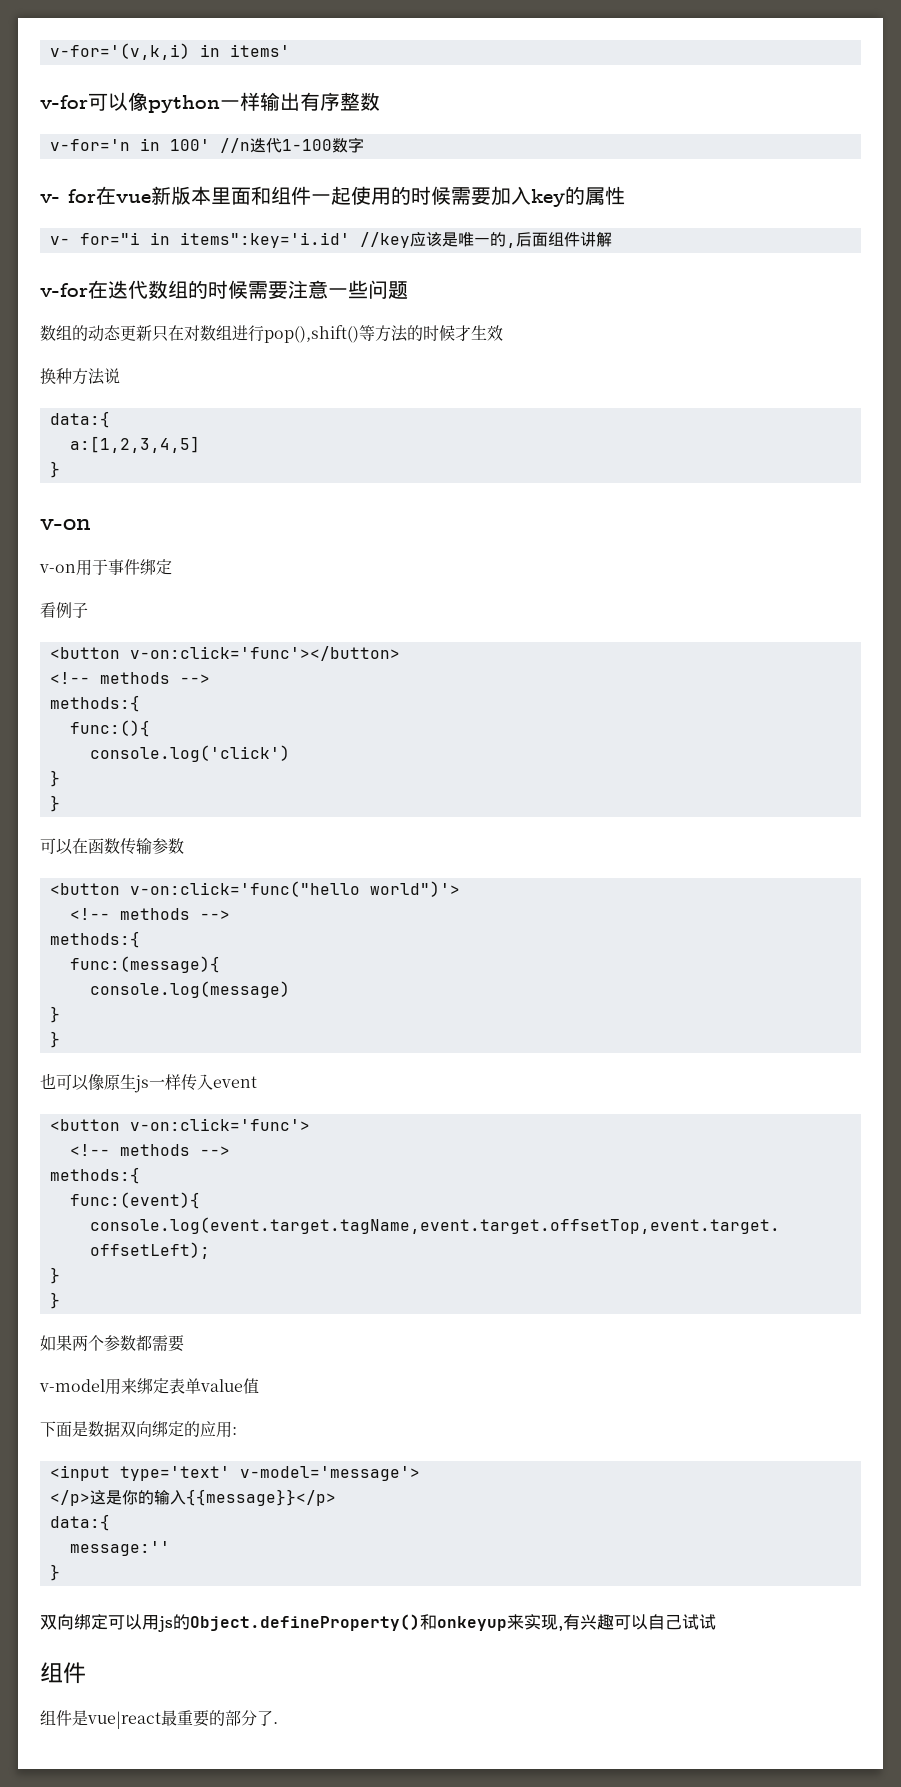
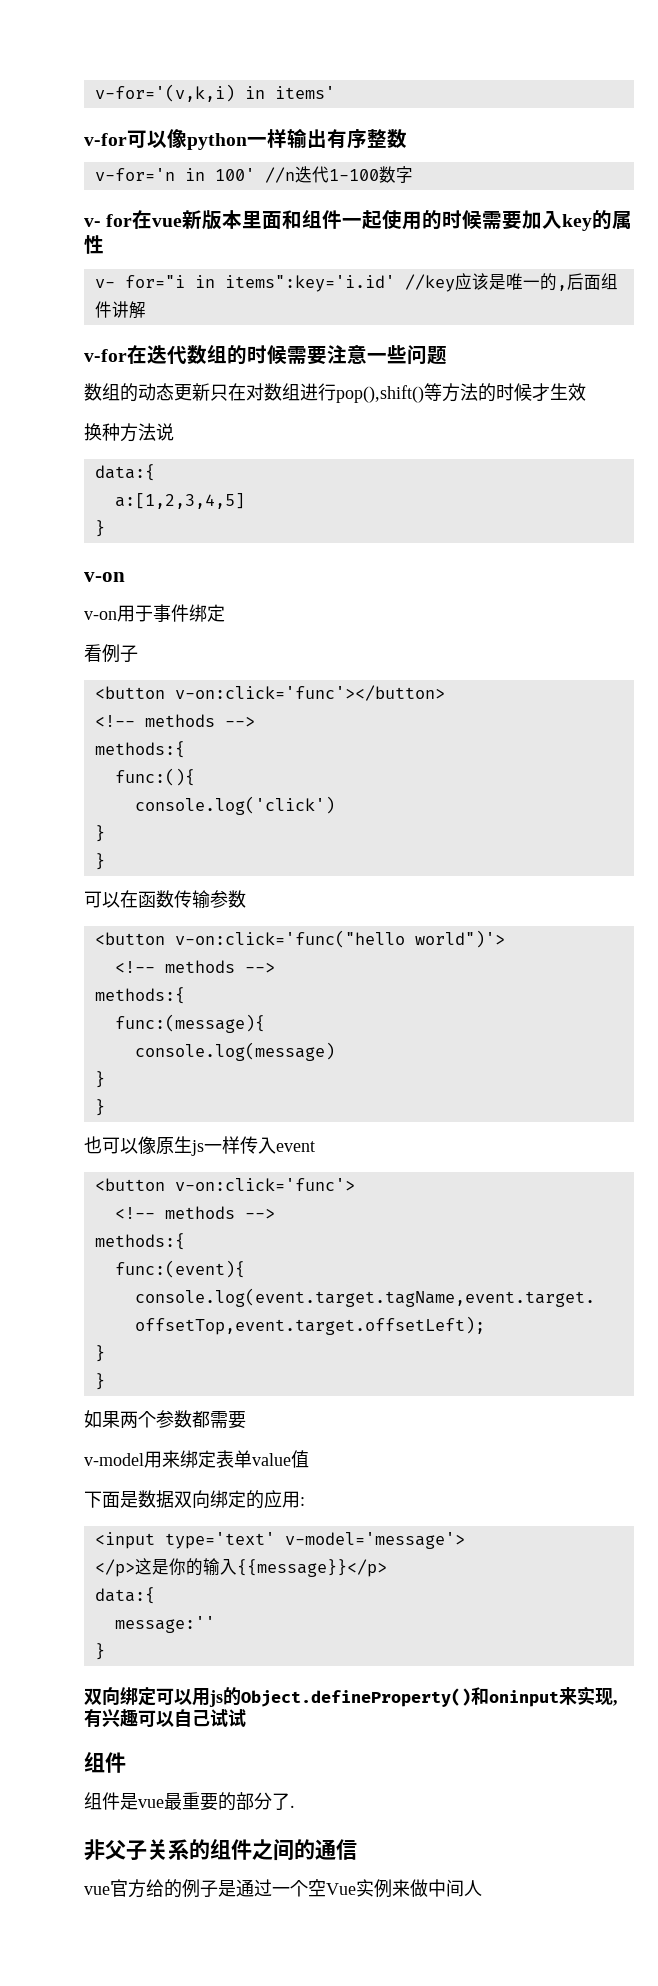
[437,1616,507,1631] onkeyup -> [489,1690,559,1707] oninput
[87,1711,161,1729] vue|react -> [138,1799,164,1808] vue
(278, 1723) none -> [84,1839,357,1861] [84,1879,482,1898] // 非父子关系的组件之间的通信 // vue官方给的例子是通过一个空Vue实例来做中间人

